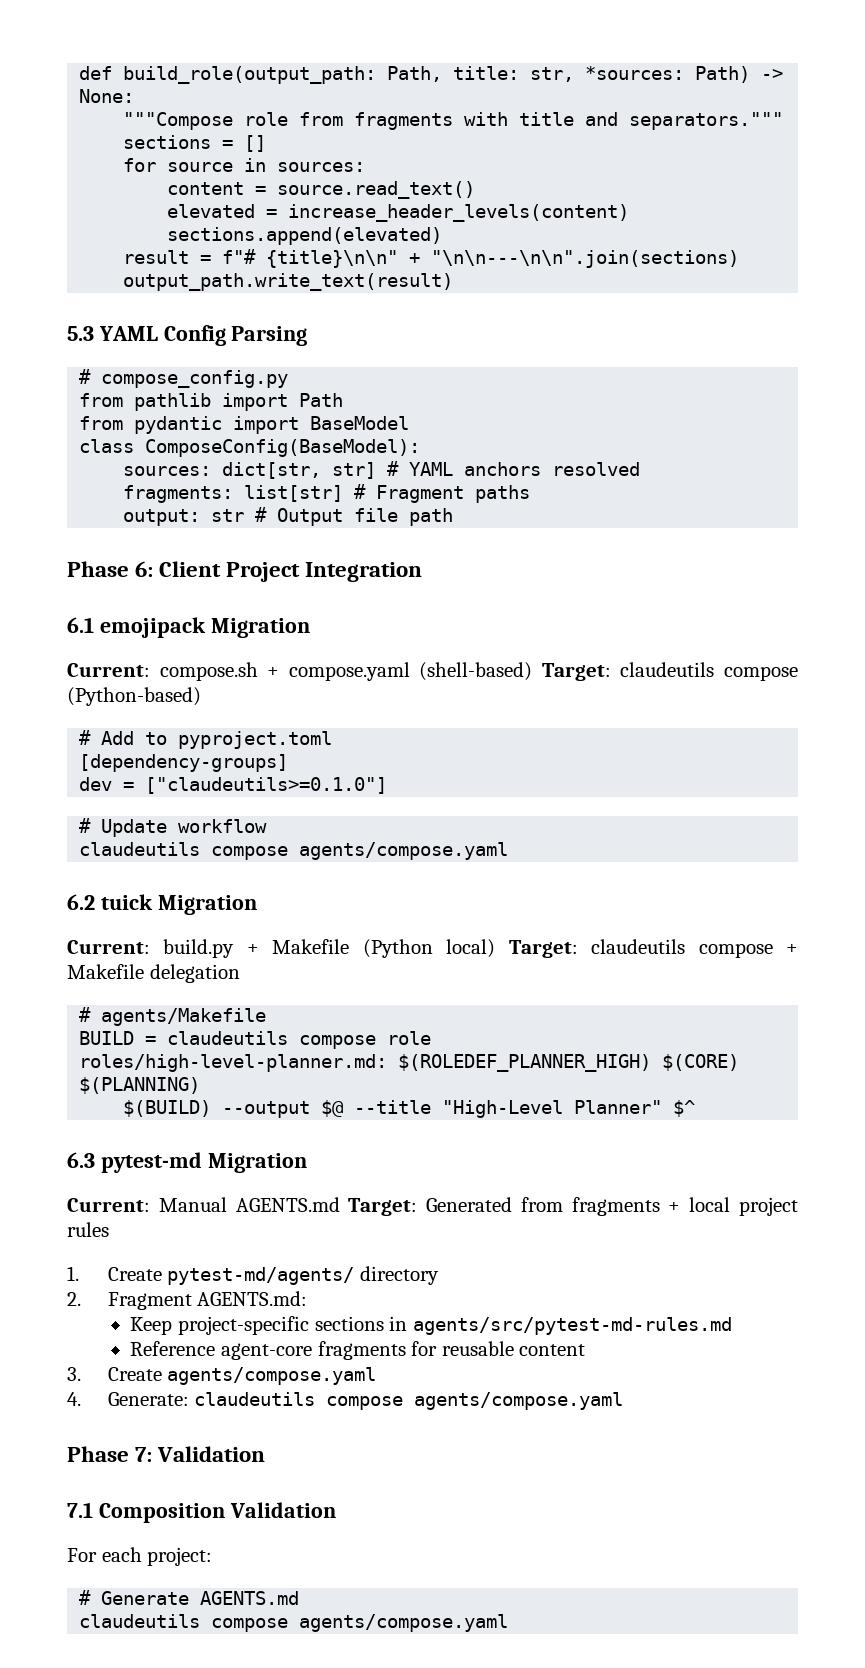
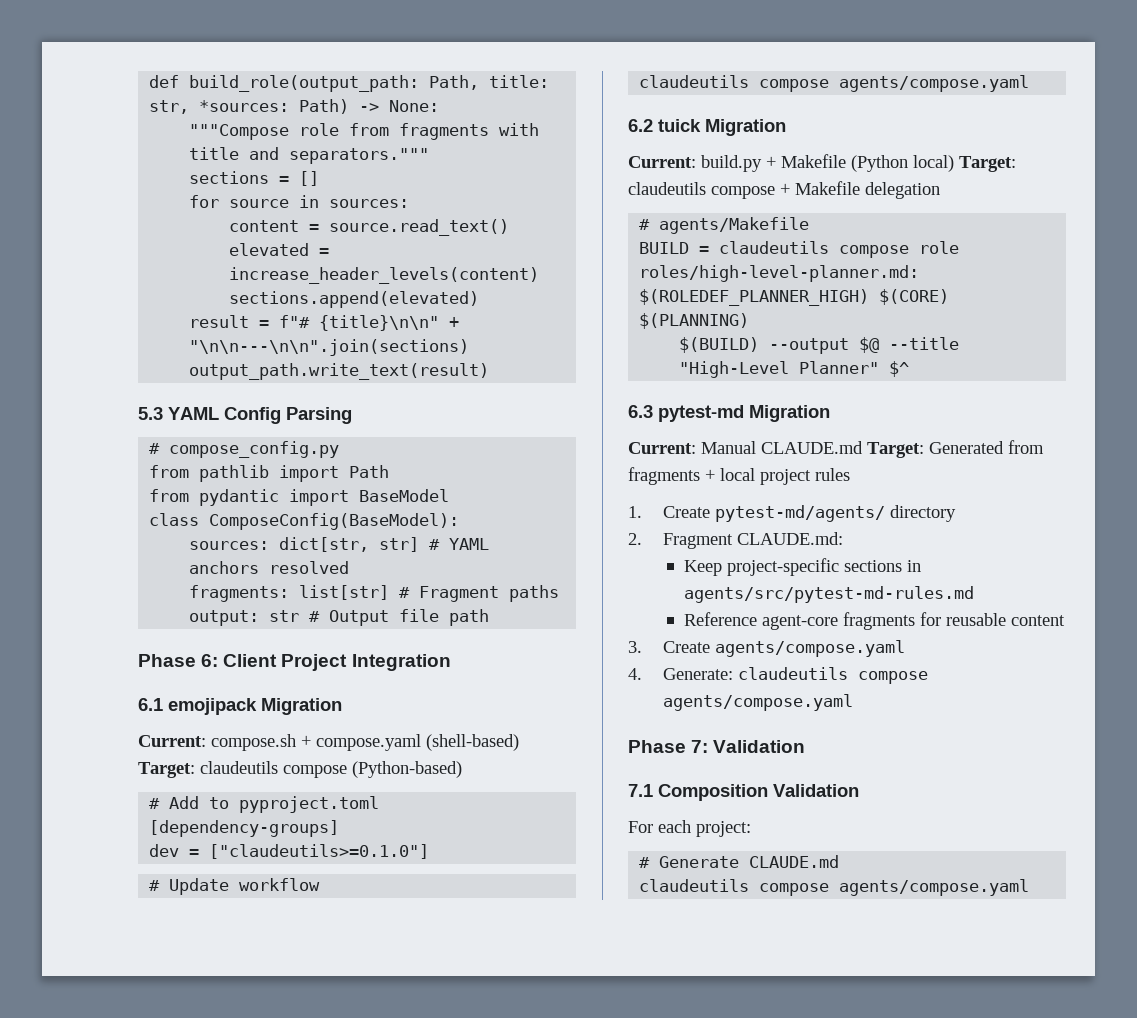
[235,1197,340,1212] AGENTS.md -> [761,441,863,454] CLAUDE.md
[197,1291,308,1306] AGENTS.md: -> [737,532,844,545] CLAUDE.md:
[200,1591,300,1605] AGENTS.md -> [749,855,840,868] CLAUDE.md

